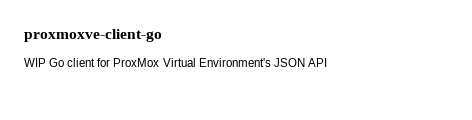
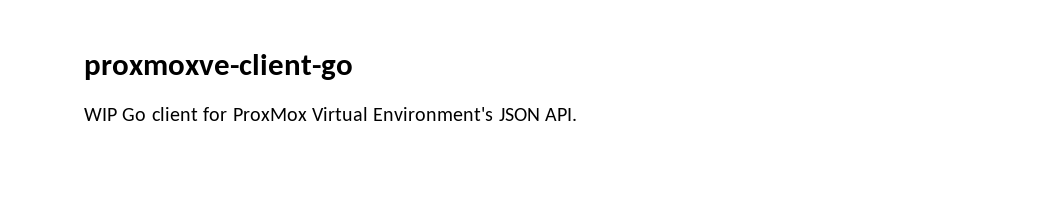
[307,58,327,67] API -> [545,108,578,121] API.

